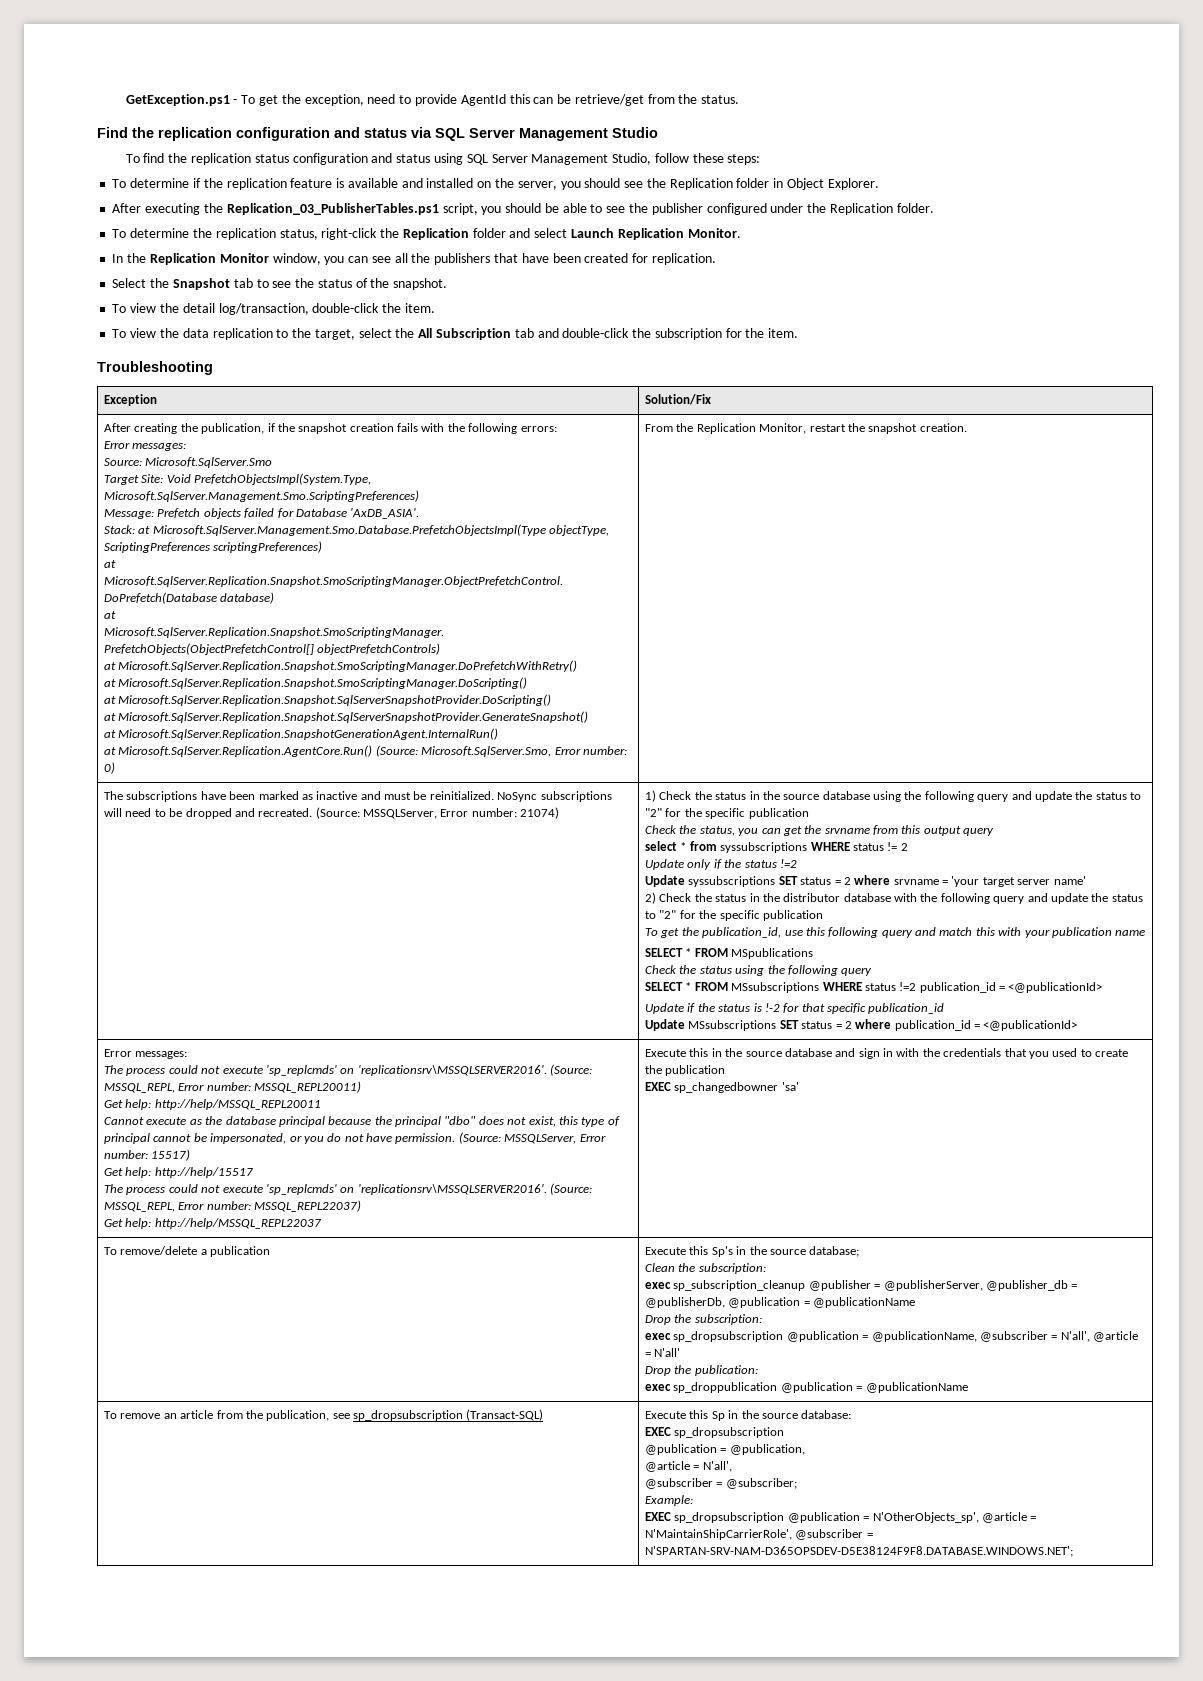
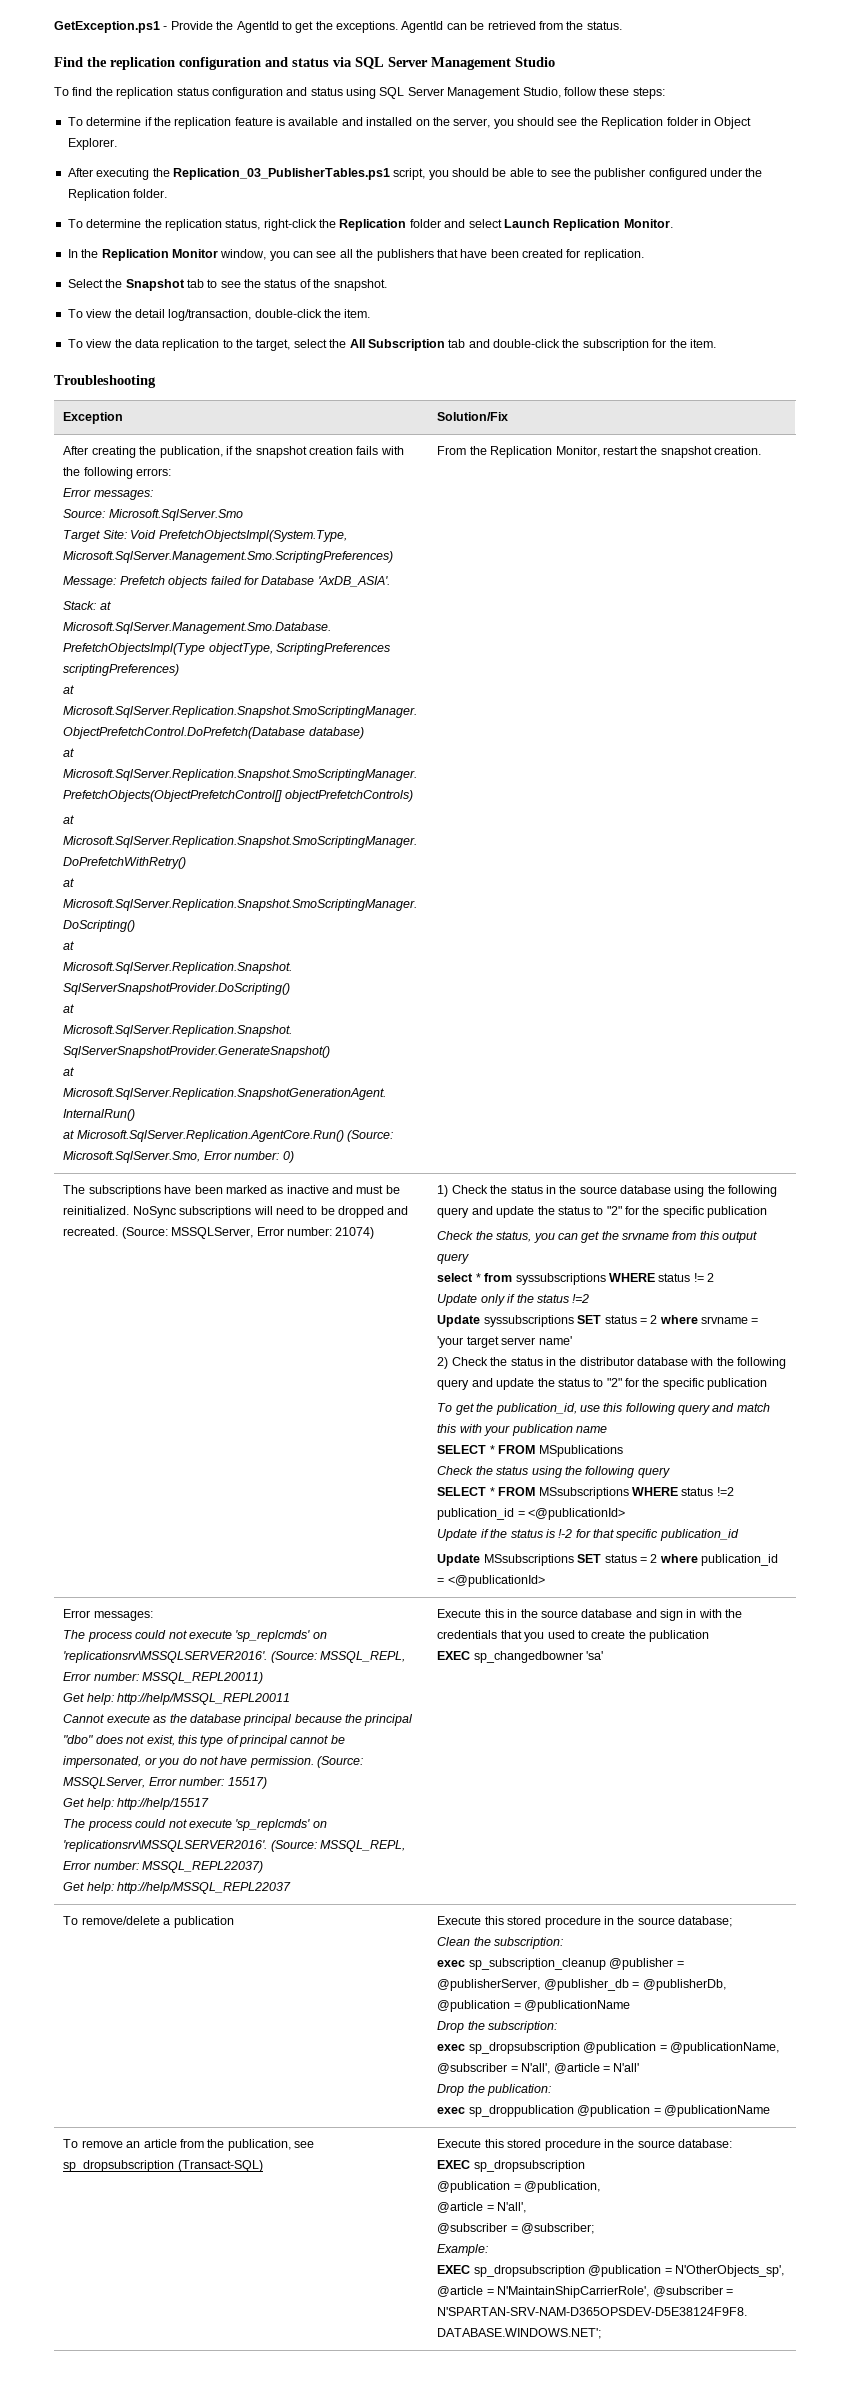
[241,94,530,106] To get the exception, need to provide AgentId this -> [170,21,444,33] Provide the AgentId to get the exceptions. AgentId
[574,94,644,106] retrieve/get -> [487,21,536,30] retrieved
[711,1246,733,1257] Sp's -> [507,1916,601,1928] stored procedure
[711,1411,725,1421] Sp -> [507,2139,601,2151] stored procedure

